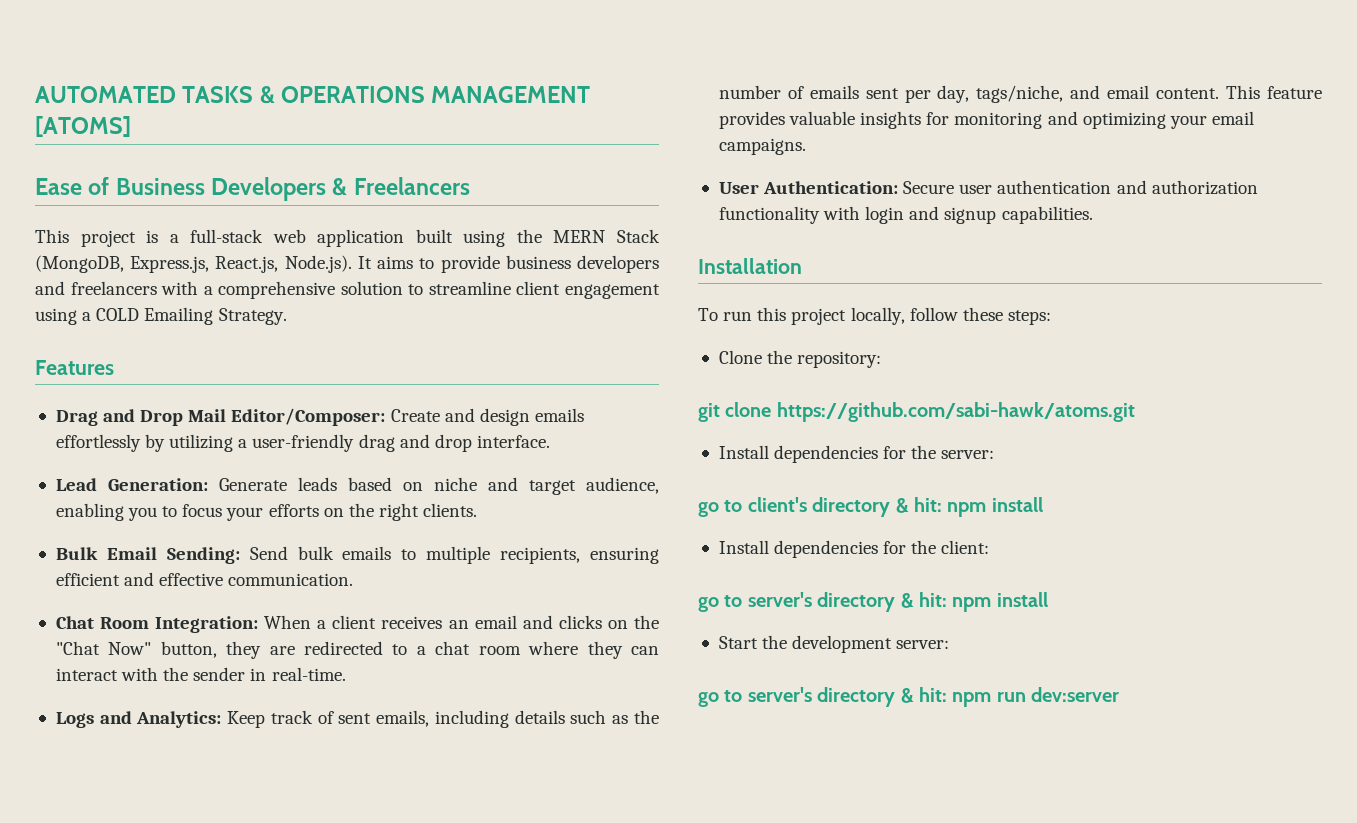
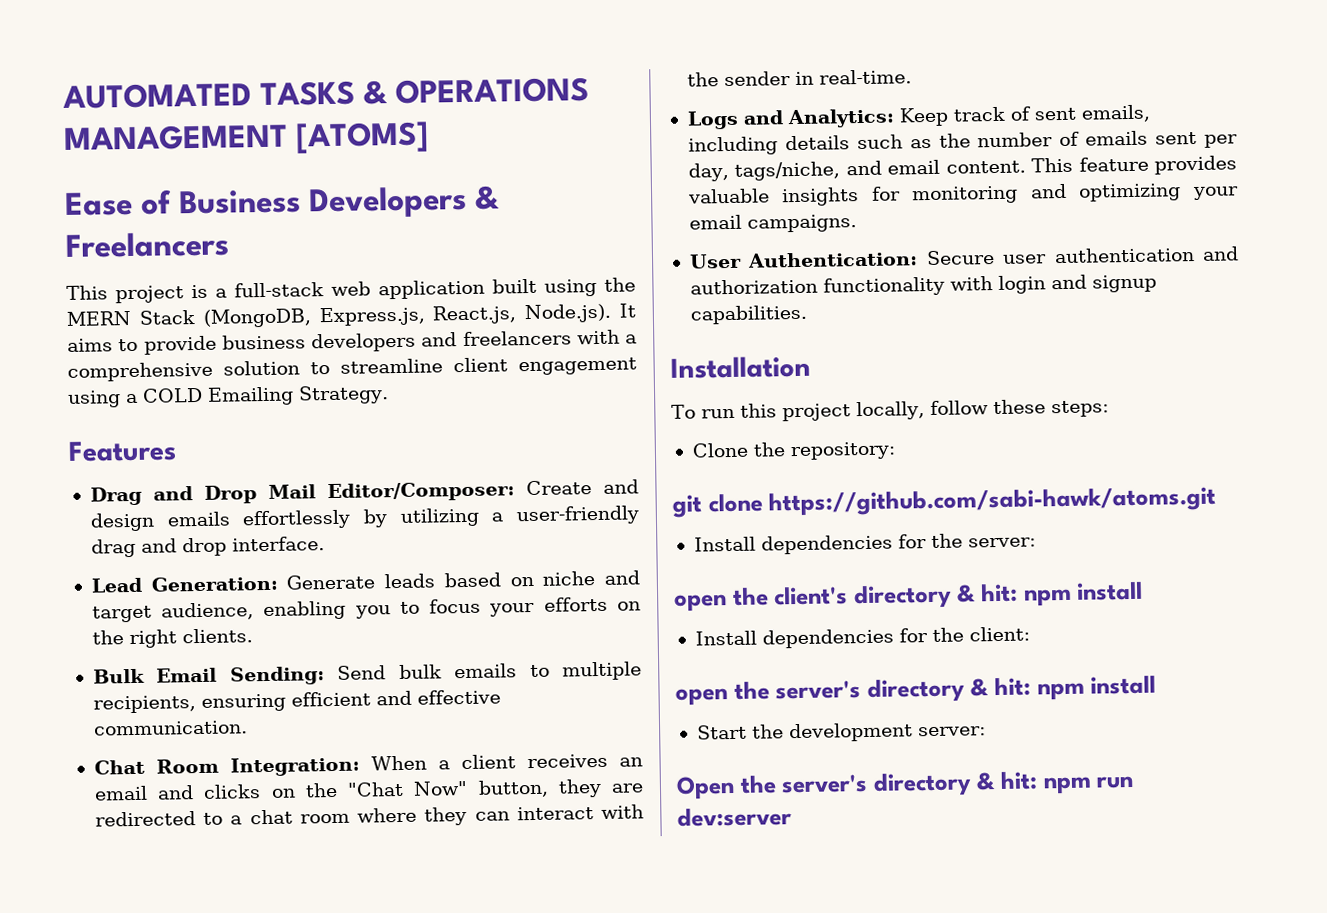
[698,500,743,517] go to -> [674,587,769,612] open the
[698,595,743,612] go to -> [675,681,770,706] open the
[698,690,743,707] go to -> [676,775,777,800] Open the

